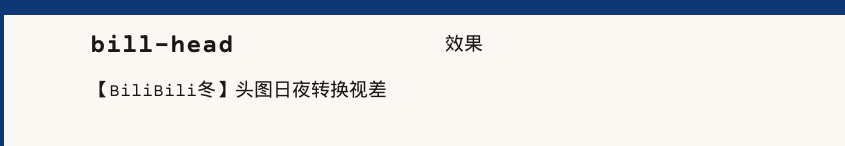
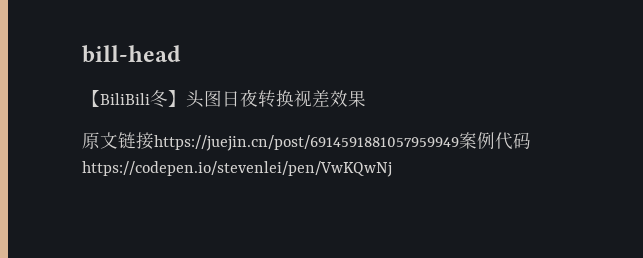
(483, 43) none -> [82,132,531,151] [82,161,392,177] // 原文链接https://juejin.cn/post/6914591881057959949案例代码https://codepen.io/stevenlei/pen/VwKQwNj

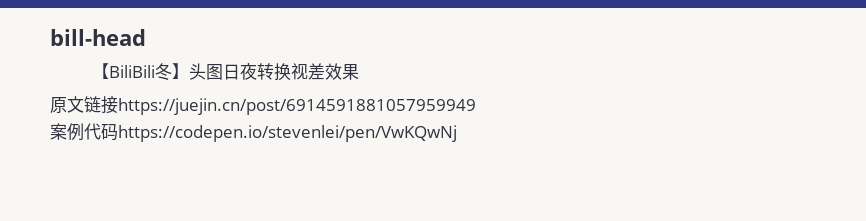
(459, 143) none -> (476, 106) //

